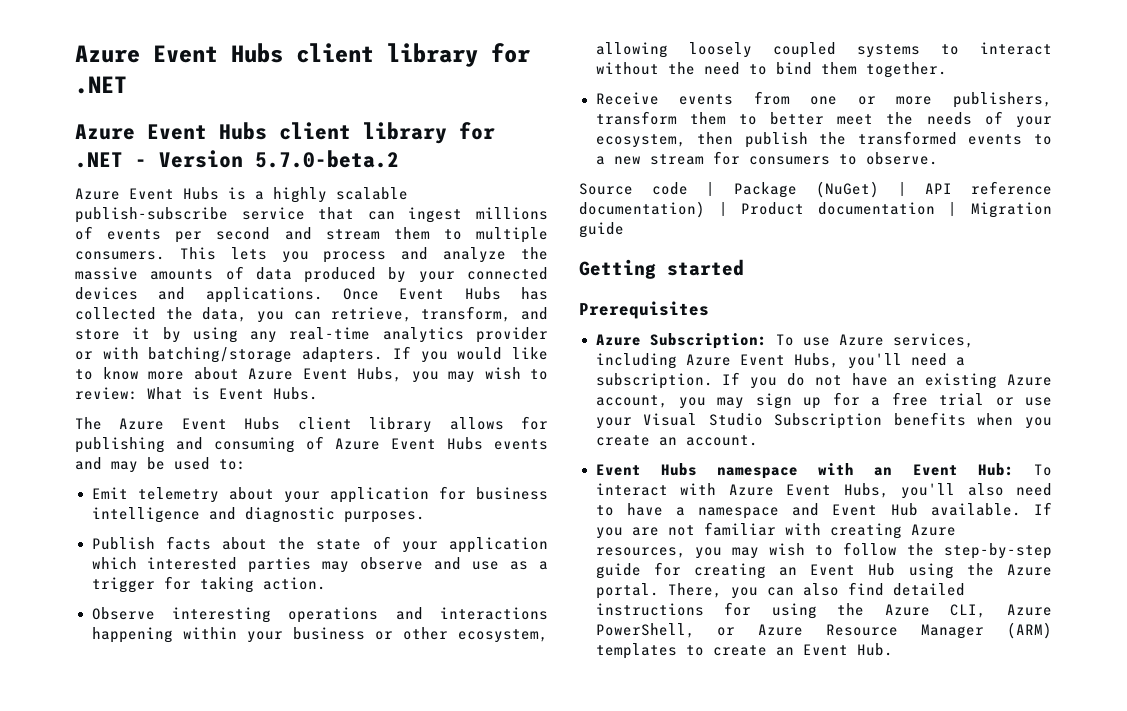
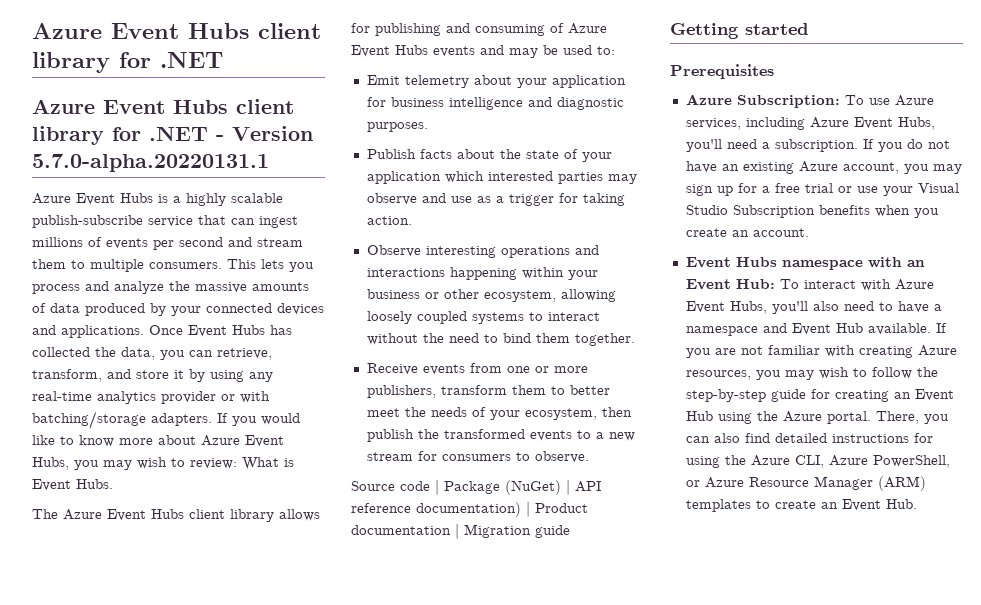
[255,150,399,168] 5.7.0-beta.2 -> [32,154,269,172] 5.7.0-alpha.20220131.1

